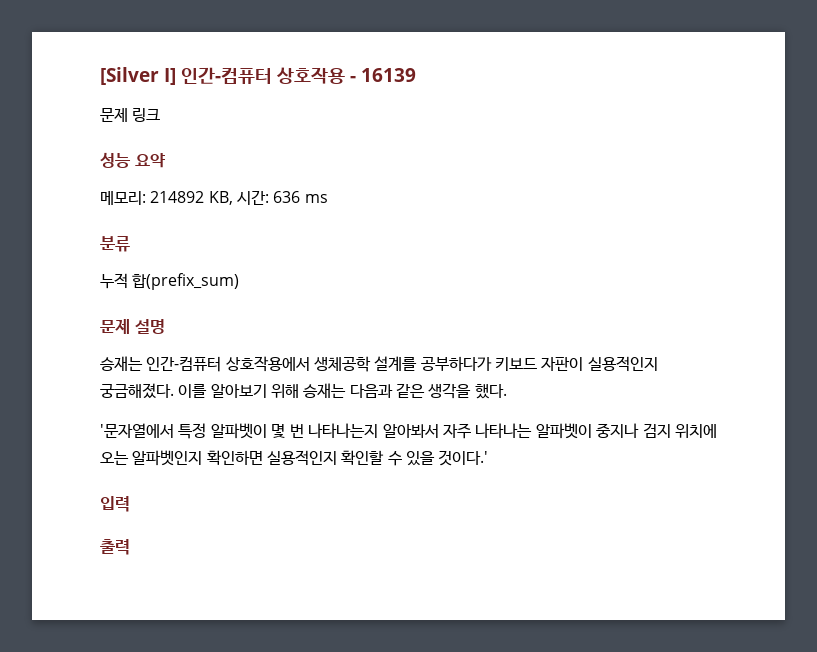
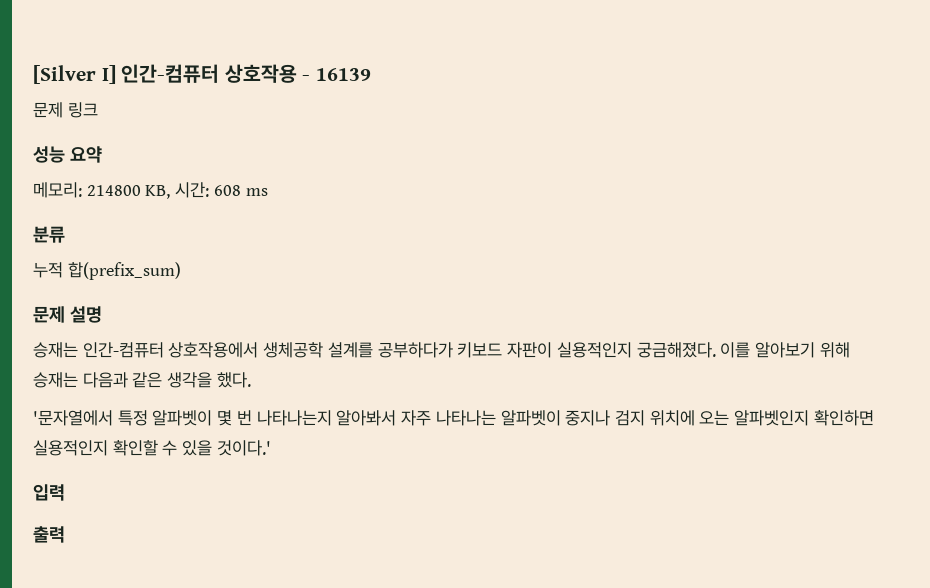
[150,191,205,203] 214892 -> [86,185,141,196] 214800
[273,191,301,203] 636 -> [213,185,241,196] 608

